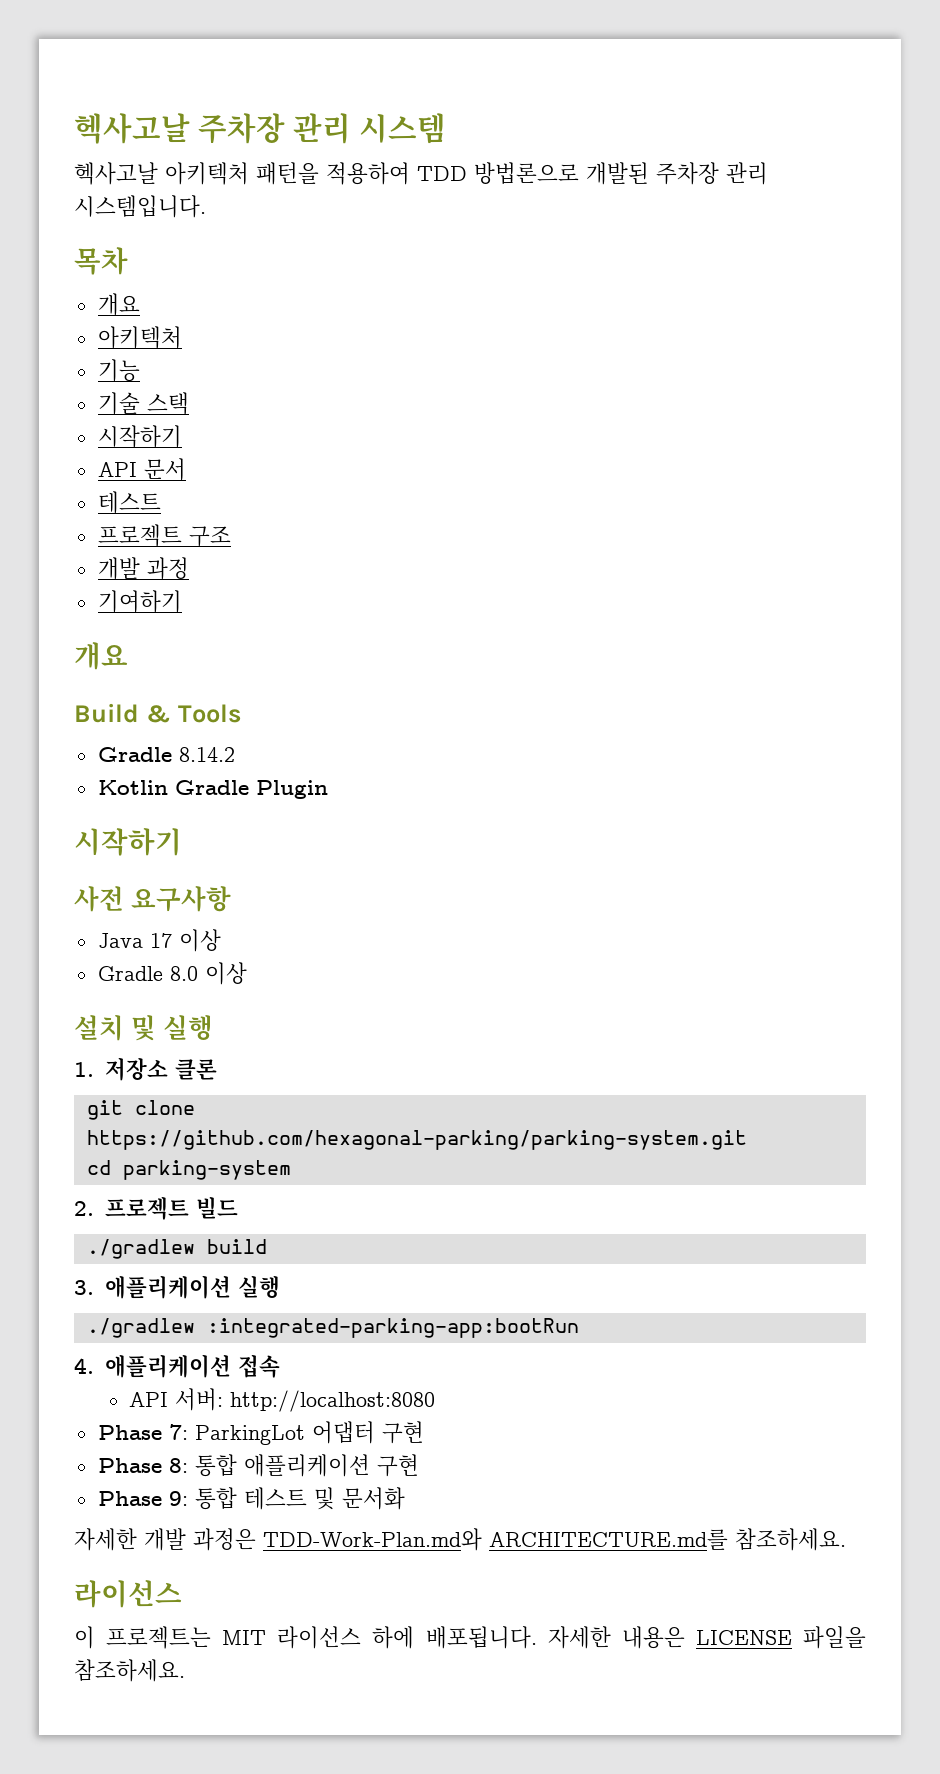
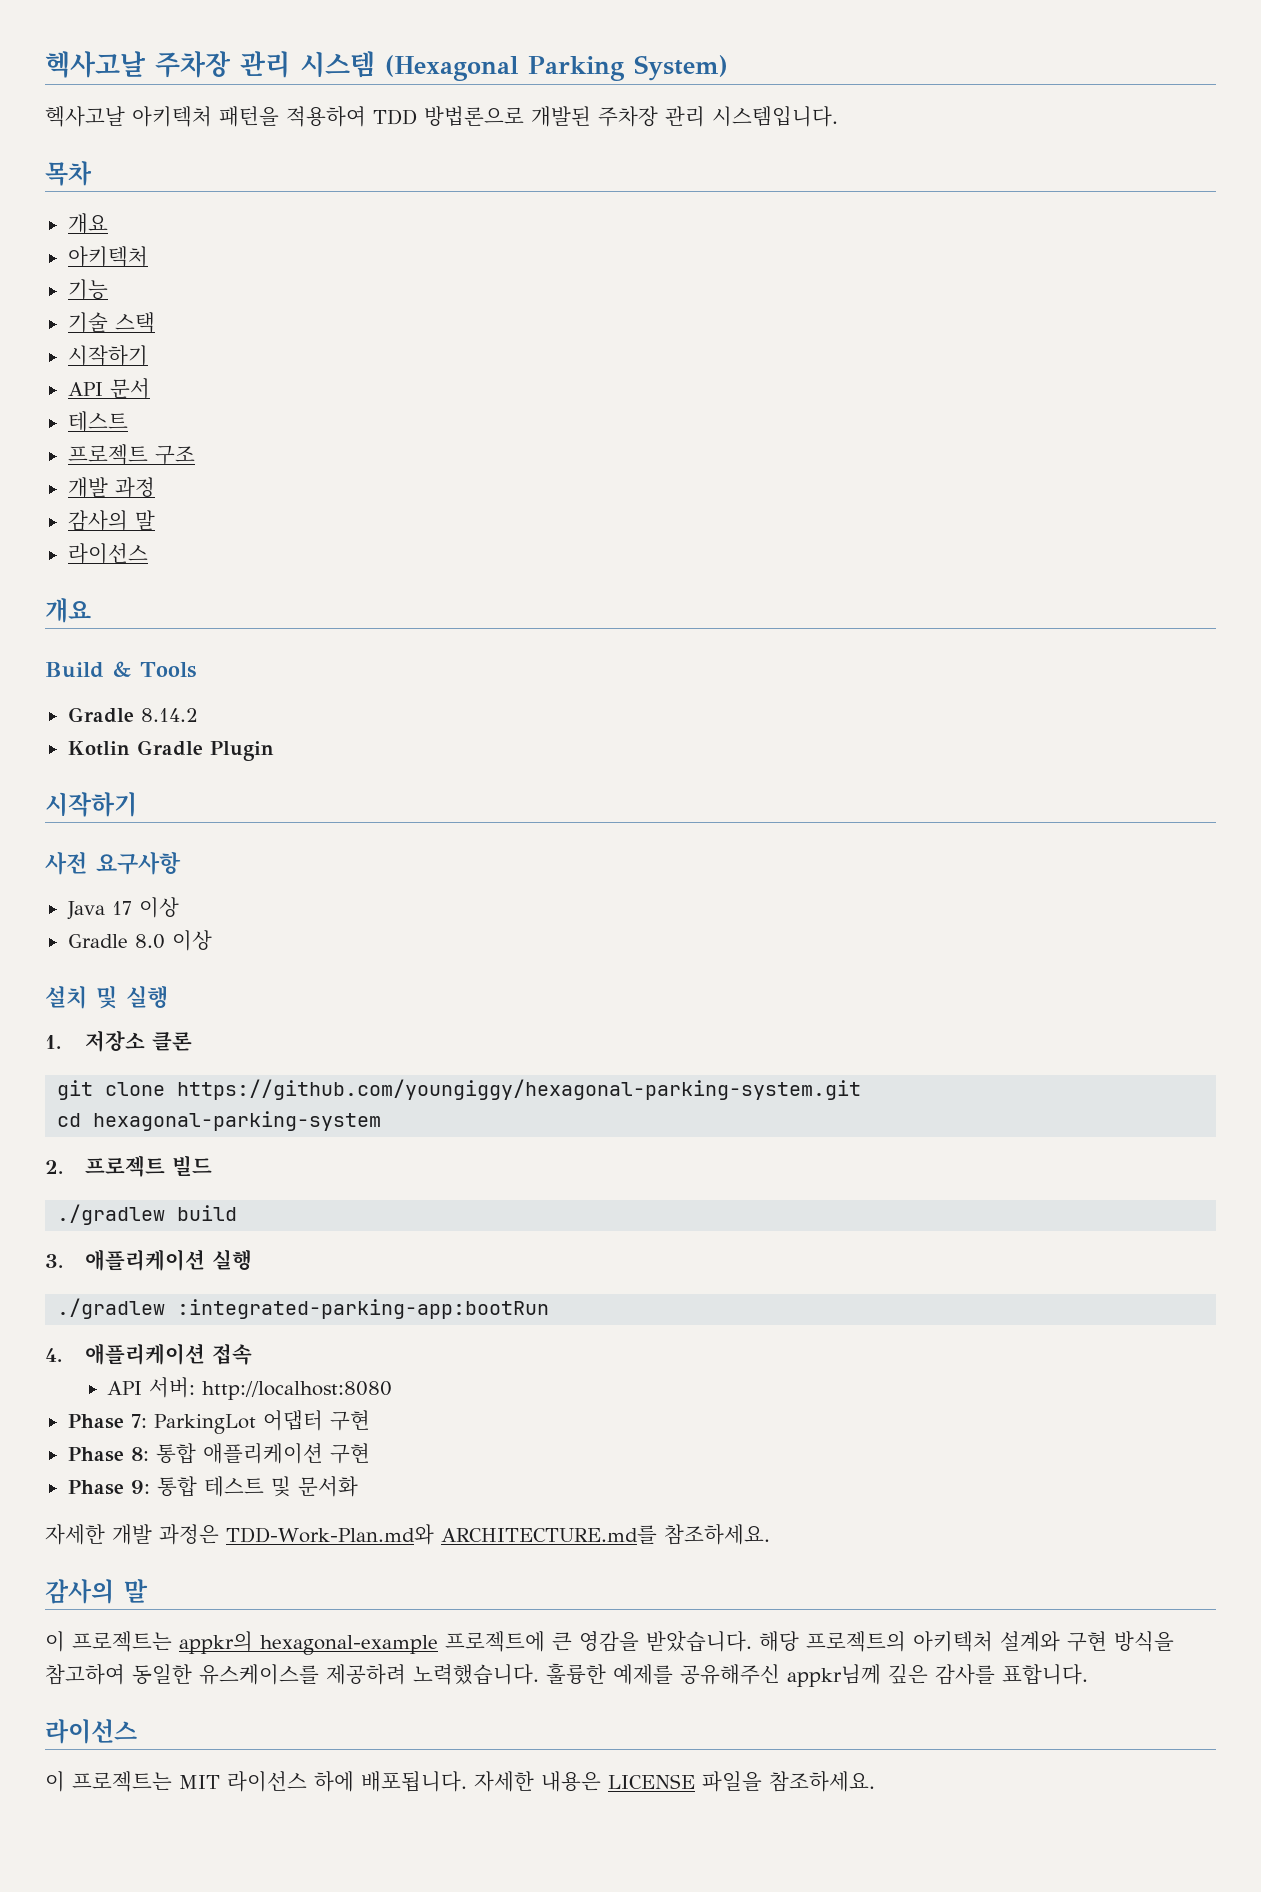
(446, 128) none -> [385,55,728,81] (Hexagonal Parking System)
[97,590,182,613] 기여하기 -> [67,510,155,531] [67,543,148,564] 감사의 말 // 라이선스
[86,1130,747,1150] https://github.com/hexagonal-parking/parking-system.git -> [177,1079,862,1100] https://github.com/youngiggy/hexagonal-parking-system.git
[122,1160,291,1180] parking-system -> [93,1111,382,1131] hexagonal-parking-system
(846, 1539) none -> [45,1579,148,1604] [45,1631,1174,1655] [45,1663,1088,1687] // 감사의 말 // 이 프로젝트는 appkr의 hexagonal-example 프로젝트에 큰 영감을 받았습니다. 해당 프로젝트의 아키텍처 설계와 구현 방식을 참고하여 동일한 유스케이스를 제공하려 노력했습니다. 훌륭한 예제를 공유해주신 appkr님께 깊은 감사를 표합니다.

